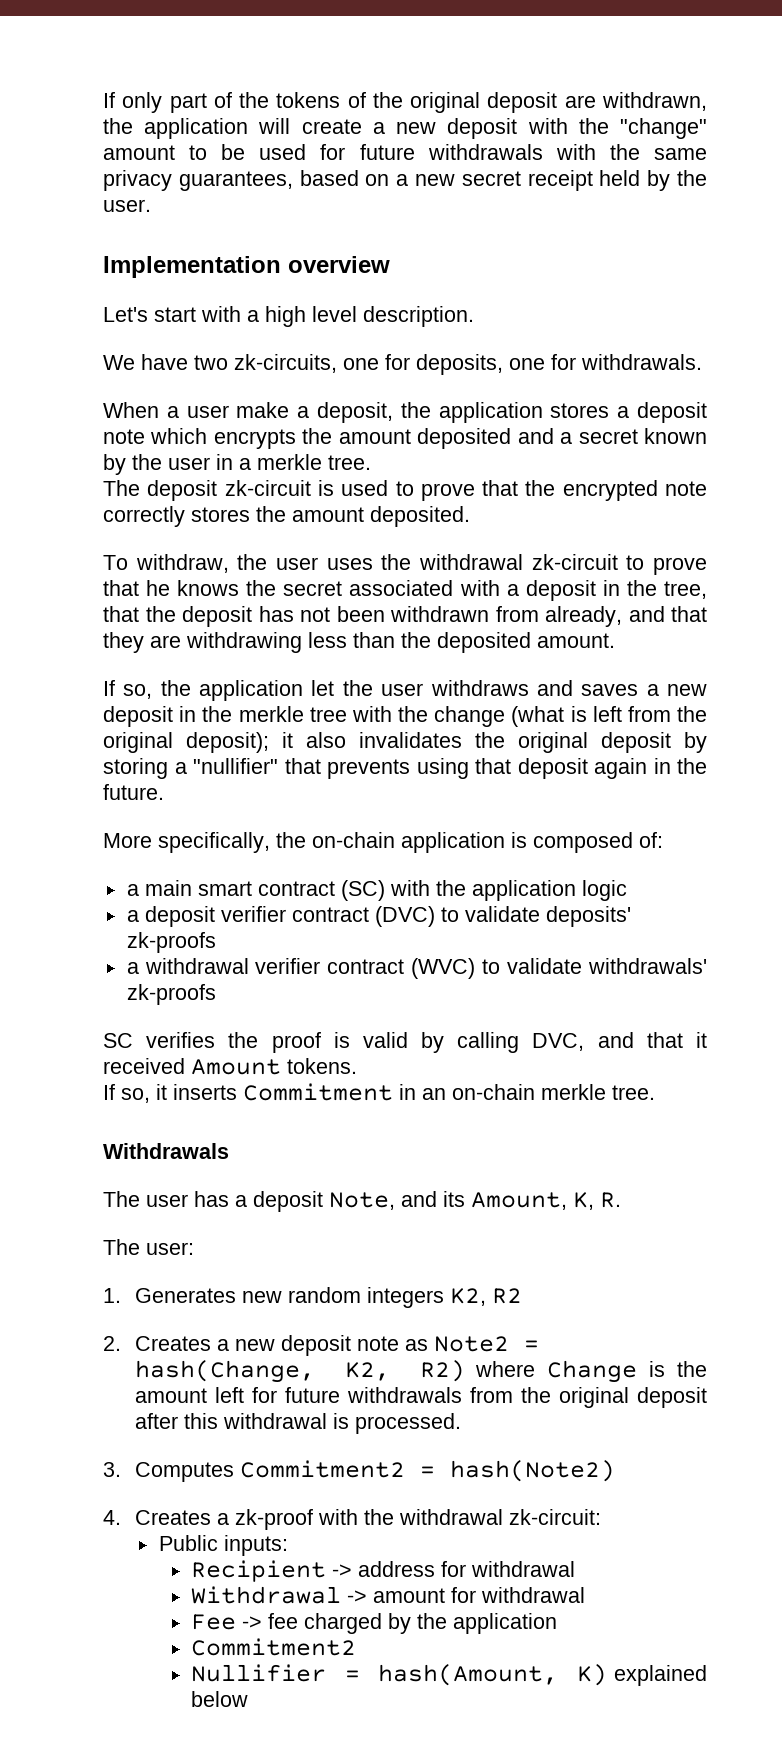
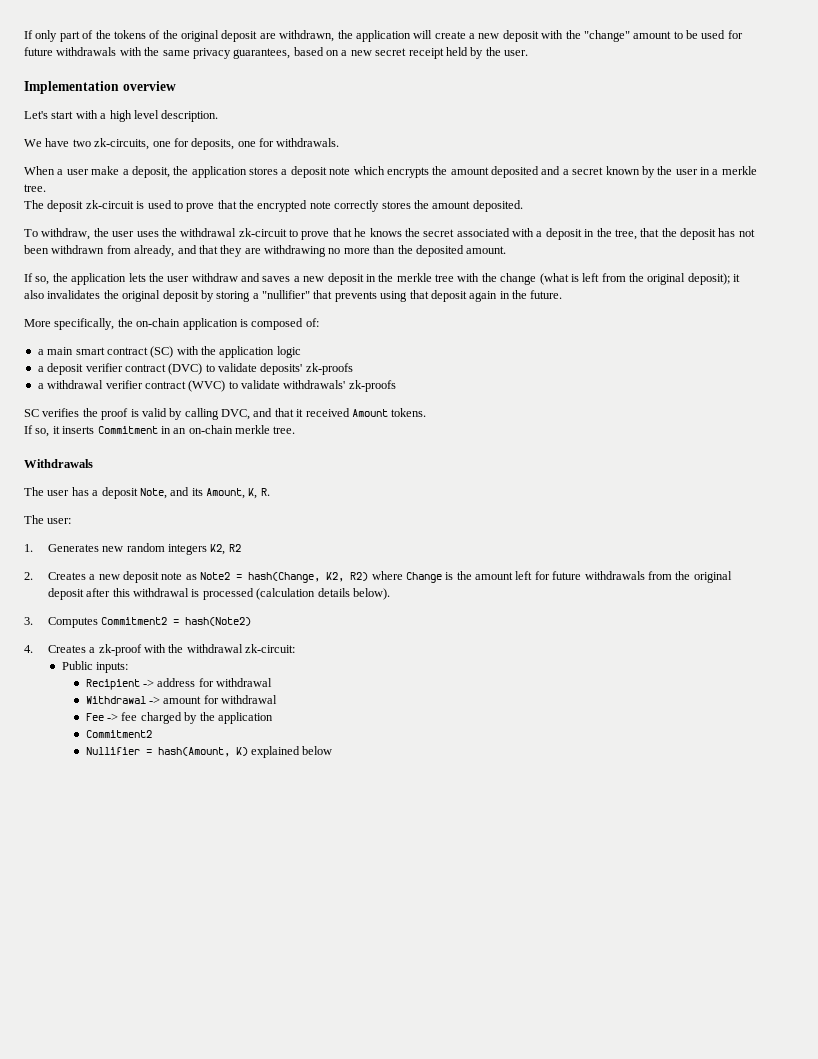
[308,632,347,648] less -> [328,248,370,254] no more
[311,680,529,696] let the user withdraws -> [128,273,238,282] lets the user withdraw
[355,1413,462,1434] processed. -> [202,588,390,600] processed (calculation details below).

